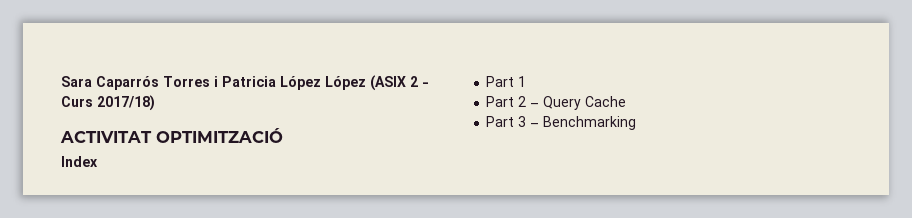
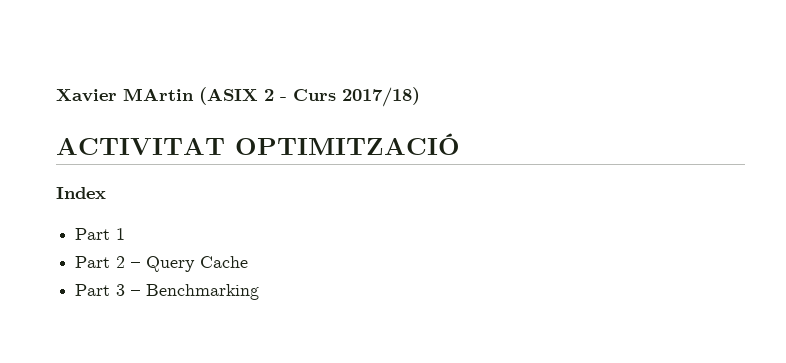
[61,76,366,90] Sara Caparrós Torres i Patricia López López -> [56,88,194,102] Xavier MArtin

